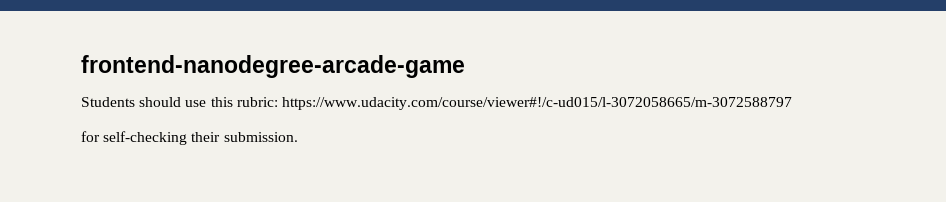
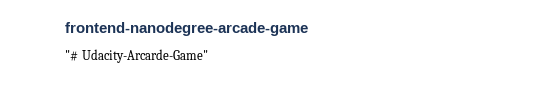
[81,97,792,110] [81,131,298,145] Students should use this rubric: https://www.udacity.com/course/viewer#!/c-ud015/l-3072058665/m-3072588797 // for self-checking their submission. -> [65,49,208,63] "# Udacity-Arcarde-Game"

